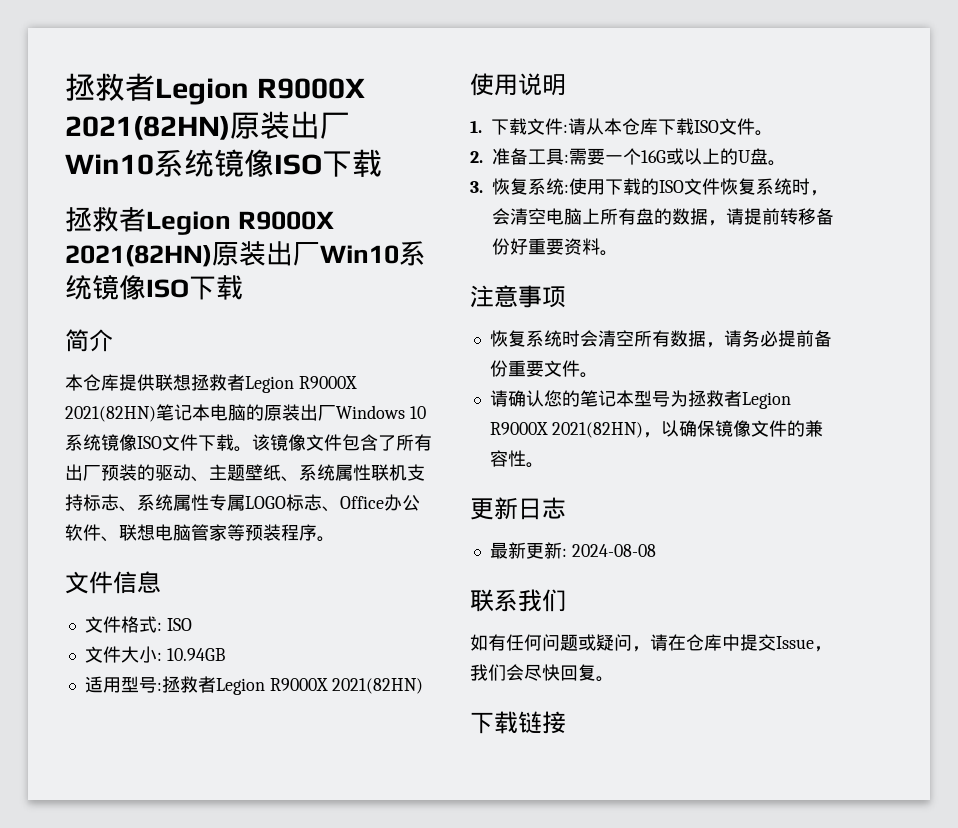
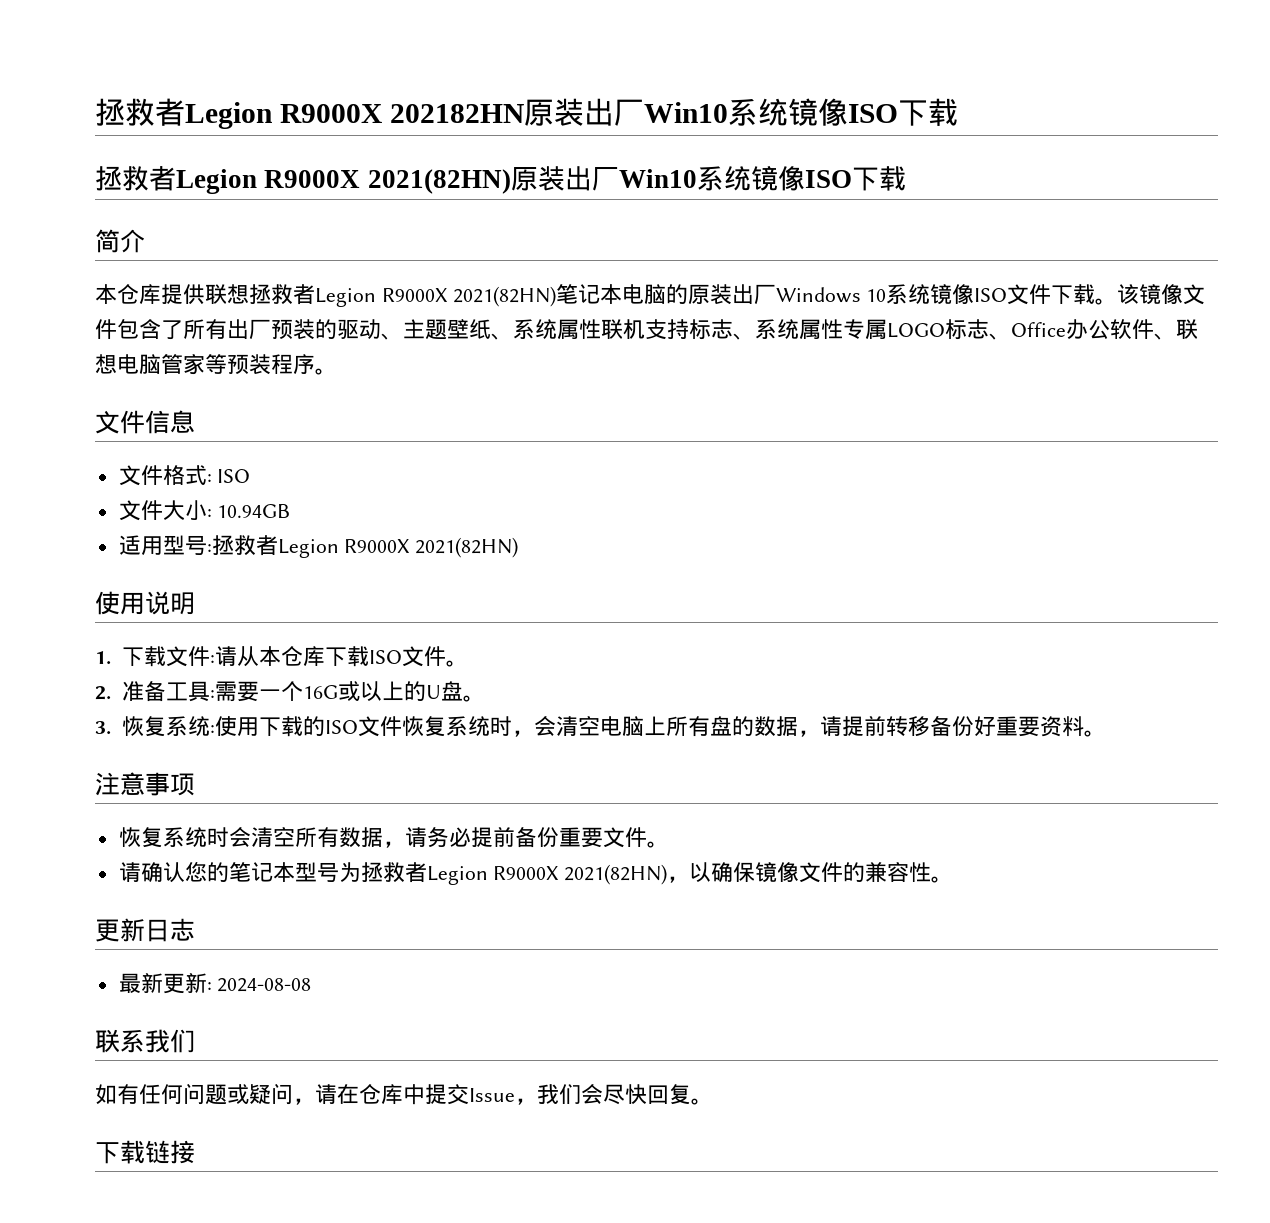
[65,73,365,105] [65,115,230,140] 拯救者Legion R9000X 2021(82HN) -> [95,98,524,129] 拯救者Legion R9000X 202182HN

